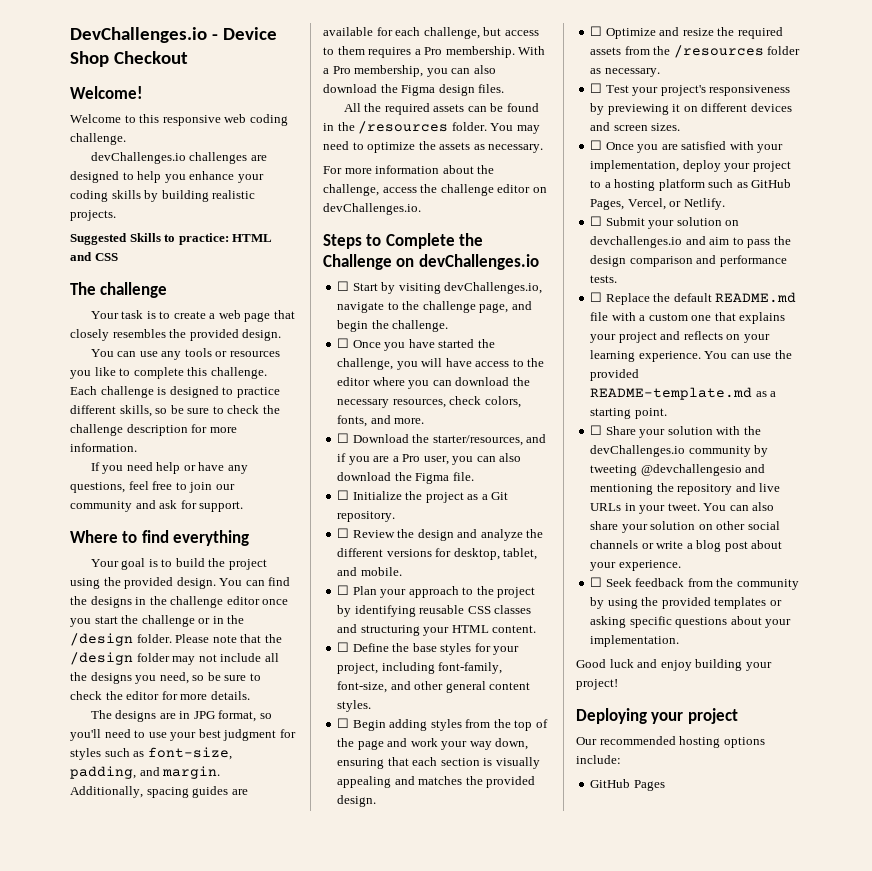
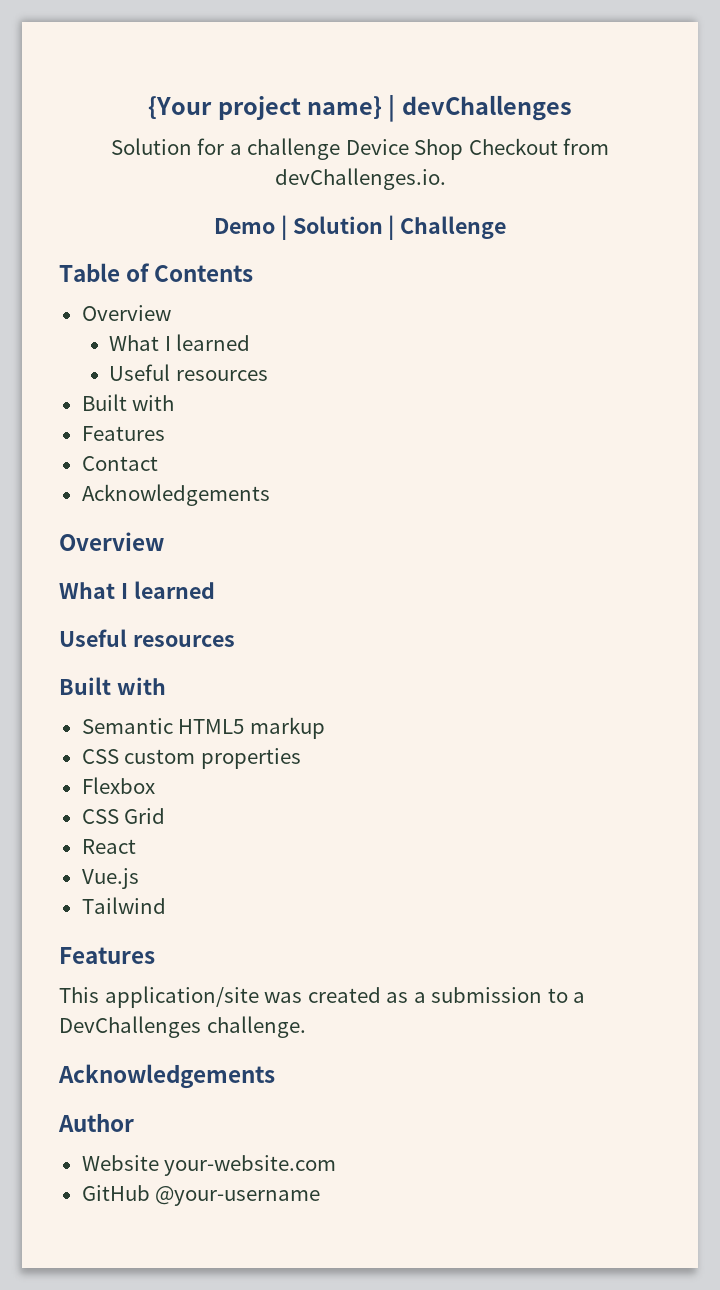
[70,27,277,43] [70,51,188,67] [70,86,143,99] [70,114,288,126] [70,133,126,145] [90,152,267,164] [70,171,264,183] [70,190,256,202] [70,210,116,221] [70,233,273,245] [70,252,118,261] [70,282,168,298] [90,310,295,322] [70,329,282,341] [90,348,280,360] [70,367,267,379] [70,386,280,398] [70,405,280,417] [70,424,237,436] [70,443,137,452] [90,462,248,474] [70,481,235,493] [70,500,244,512] [70,530,250,546] [90,558,267,570] [70,577,291,589] [70,596,289,608] [70,615,245,627] [70,633,282,646] [70,652,279,665] [70,672,261,684] [70,691,250,700] [90,710,272,722] [70,729,296,741] [70,747,232,760] [70,766,221,779] [70,786,248,798] [323,27,539,39] [323,46,546,58] [323,65,496,77] [323,84,505,96] [343,103,539,115] [323,121,540,134] [323,141,544,153] [323,165,495,174] [323,184,547,196] [323,203,421,215] [323,233,484,249] [323,254,539,270] [337,281,543,294] [337,301,532,313] [337,320,449,332] [337,338,495,351] [337,358,545,370] [337,377,530,389] [337,396,521,408] [337,415,425,427] [337,433,547,446] [337,453,522,465] [337,472,474,484] [337,490,509,503] [337,511,396,522] [337,528,544,541] [337,548,538,560] [337,567,402,576] [337,585,536,598] [337,605,532,617] [337,624,537,636] [337,642,520,655] [337,662,503,674] [337,681,531,693] [337,700,372,712] [337,718,548,731] [337,738,529,750] [337,757,540,769] [337,776,536,788] [337,795,377,807] [590,26,783,39] [590,45,801,58] [590,68,660,77] [590,83,791,96] [590,103,792,115] [590,122,681,131] [590,140,784,153] [590,160,791,172] [590,179,792,191] [590,198,725,210] [590,216,740,229] [590,236,791,248] [590,255,787,267] [590,275,618,283] [590,292,797,305] [590,312,786,324] [590,331,770,343] [590,350,792,362] [590,369,640,381] [590,387,777,400] [590,408,667,419] [590,425,761,438] [590,445,769,457] [590,464,766,476] [590,483,781,495] [590,502,775,514] [590,521,780,533] [590,540,783,552] [590,560,681,571] [590,577,799,590] [590,597,782,609] [590,616,792,628] [590,635,680,647] [576,659,772,671] [576,679,618,690] [576,708,738,724] [576,736,765,748] [576,755,621,764] [590,779,665,791] DevChallenges.io - Device Shop Checkout // Welcome! // Welcome to this responsive web coding challenge. // devChallenges.io challenges are designed to help you enhance your coding skills by building realistic projects. // Suggested Skills to practice: HTML and CSS // The challenge // Your task is to create a web page that closely resembles the provided design. // You can use any tools or resources you like to complete this challenge. Each challenge is designed to practice different skills, so be sure to check the challenge description for more information. // If you need help or have any questions, feel free to join our community and ask for support. // Where to find everything // Your goal is to build the project using the provided design. You can find the designs in the challenge editor once you start the challenge or in the /design folder. Please note that the /design folder may not include all the designs you need, so be sure to check the editor for more details. // The designs are in JPG format, so you'll need to use your best judgment for styles such as font-size, padding, and margin. Additionally, spacing guides are available for each challenge, but access to them requires a Pro membership. With a Pro membership, you can also download the Figma design files. // All the required assets can be found in the /resources folder. You may need to optimize the assets as necessary. // For more information about the challenge, access the challenge editor on devChallenges.io. // Steps to Complete the Challenge on devChallenges.io // ☐ Start by visiting devChallenges.io, navigate to the challenge page, and begin the challenge. // ☐ Once you have started the challenge, you will have access to the editor where you can download the necessary resources, check colors, fonts, and more. // ☐ Download the starter/resources, and if you are a Pro user, you can also download the Figma file. // ☐ Initialize the project as a Git repository. // ☐ Review the design and analyze the different versions for desktop, tablet, and mobile. // ☐ Plan your approach to the project by identifying reusable CSS classes and structuring your HTML content. // ☐ Define the base styles for your project, including font-family, font-size, and other general content styles. // ☐ Begin adding styles from the top of the page and work your way down, ensuring that each section is visually appealing and matches the provided design. // ☐ Optimize and resize the required assets from the /resources folder as necessary. // ☐ Test your project's responsiveness by previewing it on different devices and screen sizes. // ☐ Once you are satisfied with your implementation, deploy your project to a hosting platform such as GitHub Pages, Vercel, or Netlify. // ☐ Submit your solution on devchallenges.io and aim to pass the design comparison and performance tests. // ☐ Replace the default README.md file with a custom one that explains your project and reflects on your learning experience. You can use the provided README-template.md as a starting point. // ☐ Share your solution with the devChallenges.io community by tweeting @devchallengesio and mentioning the repository and live URLs in your tweet. You can also share your solution on other social channels or write a blog post about your experience. // ☐ Seek feedback from the community by using the provided templates or asking specific questions about your implementation. // Good luck and enjoy building your project! // Deploying your project // Our recommended hosting options include: // GitHub Pages -> [148,95,572,122] [110,138,610,160] [274,168,446,190] [213,215,507,240] [59,263,254,282] [81,305,171,321] [109,334,251,351] [109,364,268,381] [81,394,175,411] [81,426,165,441] [81,456,158,471] [81,484,270,506] [59,532,164,551] [59,581,215,599] [59,629,235,647] [59,677,166,695] [81,717,325,739] [81,748,301,769] [81,777,155,794] [81,808,166,824] [81,839,136,854] [81,868,139,889] [81,897,166,914] [59,947,155,964] [59,986,586,1008] [59,1016,306,1038] [58,1064,275,1089] [58,1113,134,1132] [81,1155,337,1176] [81,1185,321,1206] {Your project name} | devChallenges // Solution for a challenge Device Shop Checkout from devChallenges.io. // Demo | Solution | Challenge // Table of Contents // Overview // What I learned // Useful resources // Built with // Features // Contact // Acknowledgements // Overview // What I learned // Useful resources // Built with // Semantic HTML5 markup // CSS custom properties // Flexbox // CSS Grid // React // Vue.js // Tailwind // Features // This application/site was created as a submission to a DevChallenges challenge. // Acknowledgements // Author // Website your-website.com // GitHub @your-username

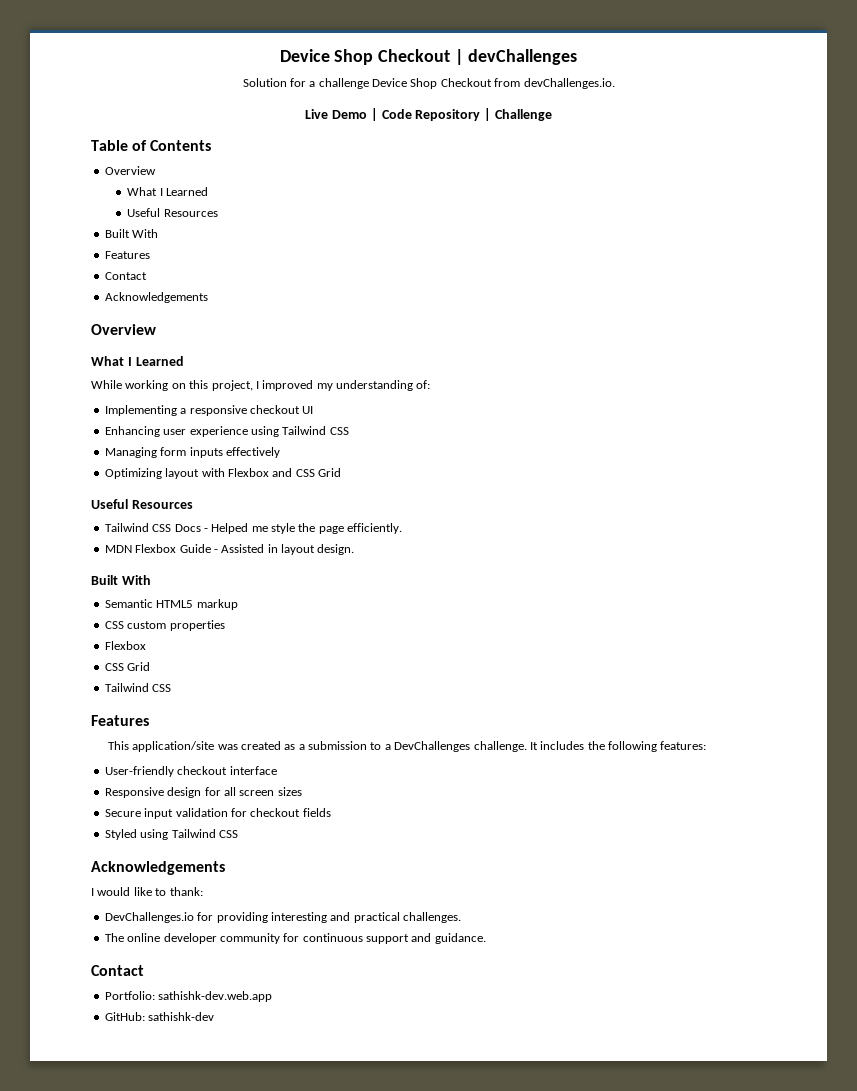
[148,96,382,120] {Your project name} -> [279,49,450,65] Device Shop Checkout
(446, 179) none -> [305,109,329,119] Live
[292,216,383,234] Solution -> [381,109,481,121] Code Repository
[176,334,251,351] [109,364,268,381] [81,394,175,411] learned // Useful resources // Built with -> [166,187,209,196] [127,208,218,217] [104,229,159,238] Learned // Useful Resources // Built With
[133,581,215,599] [59,629,235,647] [59,677,166,695] learned // Useful resources // Built with -> [135,356,184,366] [91,380,431,391] [104,405,314,416] [104,426,349,437] [104,447,280,458] [104,468,341,479] [91,499,193,509] [104,523,403,534] [104,544,355,555] [91,575,151,585] Learned // While working on this project, I improved my understanding of: // Implementing a responsive checkout UI // Enhancing user experience using Tailwind CSS // Managing form inputs effectively // Optimizing layout with Flexbox and CSS Grid // Useful Resources // Tailwind CSS Docs - Helped me style the page efficiently. // MDN Flexbox Guide - Assisted in layout design. // Built With
[81,839,136,854] [81,868,139,889] [81,897,166,914] // React // Vue.js // Tailwind -> [104,683,172,692] // Tailwind CSS
[58,1064,275,1089] [58,1113,134,1132] [81,1155,337,1176] [81,1185,321,1206] // Acknowledgements // Author // Website your-website.com // GitHub @your-username -> [529,741,707,752] [104,766,277,777] [104,787,302,798] [104,808,331,819] [104,829,238,840] [91,861,225,875] [91,887,203,896] [104,912,461,923] [104,933,486,944] [91,965,144,976] [104,991,273,1002] [104,1012,215,1021] It includes the following features: // User-friendly checkout interface // Responsive design for all screen sizes // Secure input validation for checkout fields // Styled using Tailwind CSS // Acknowledgements // I would like to thank: // DevChallenges.io for providing interesting and practical challenges. // The online developer community for continuous support and guidance. // Contact // Portfolio: sathishk-dev.web.app // GitHub: sathishk-dev

